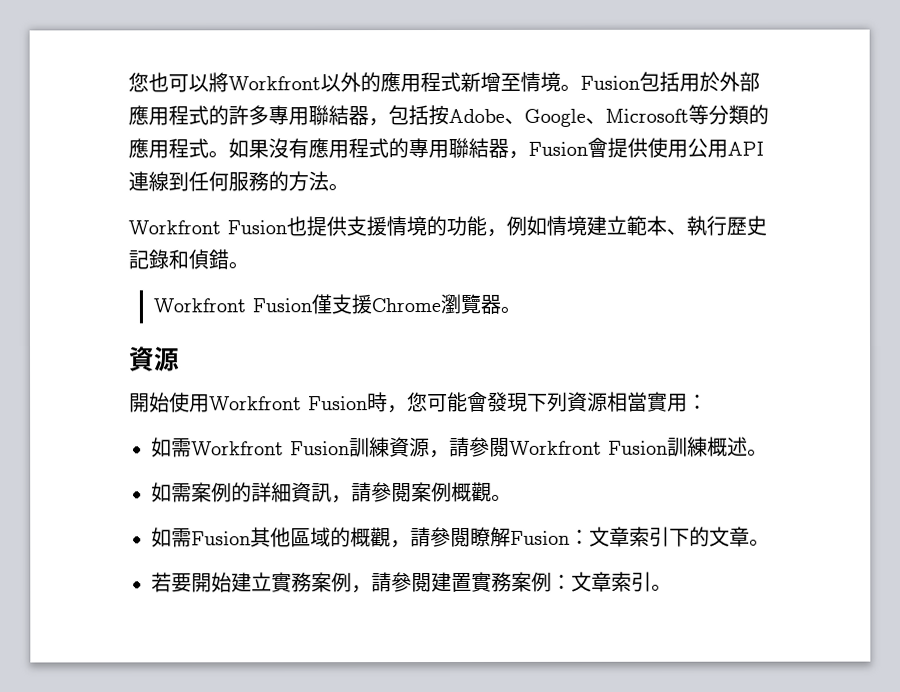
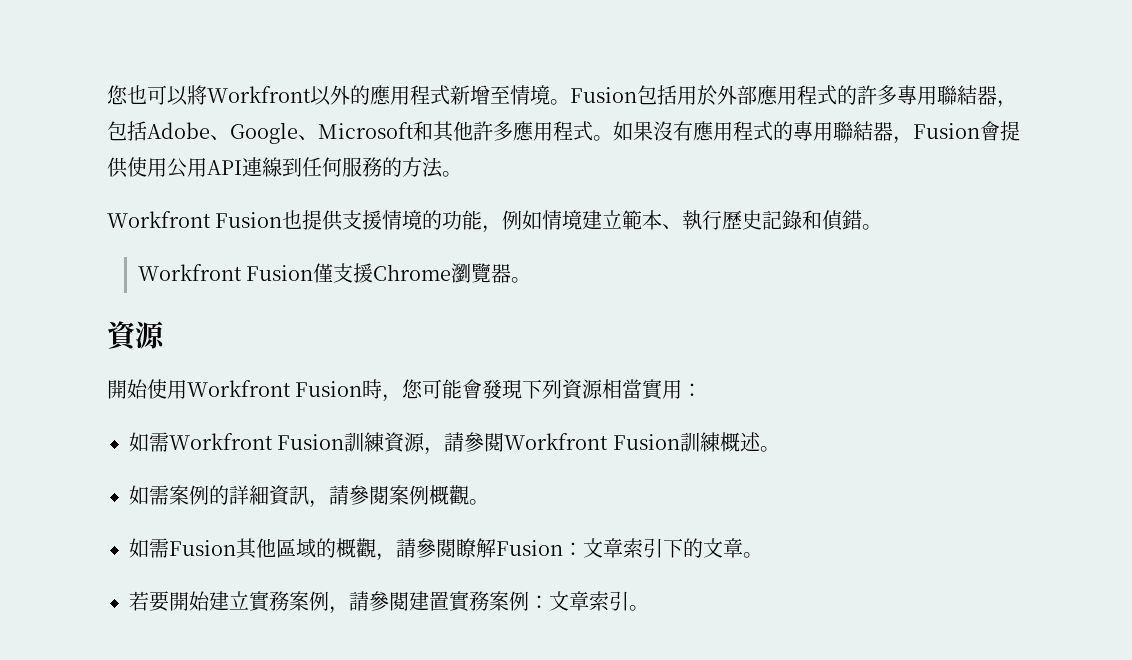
[428,105,449,126] 按 -> (147, 131) none
[688,104,769,125] 等分類的 -> [413,121,513,142] 和其他許多

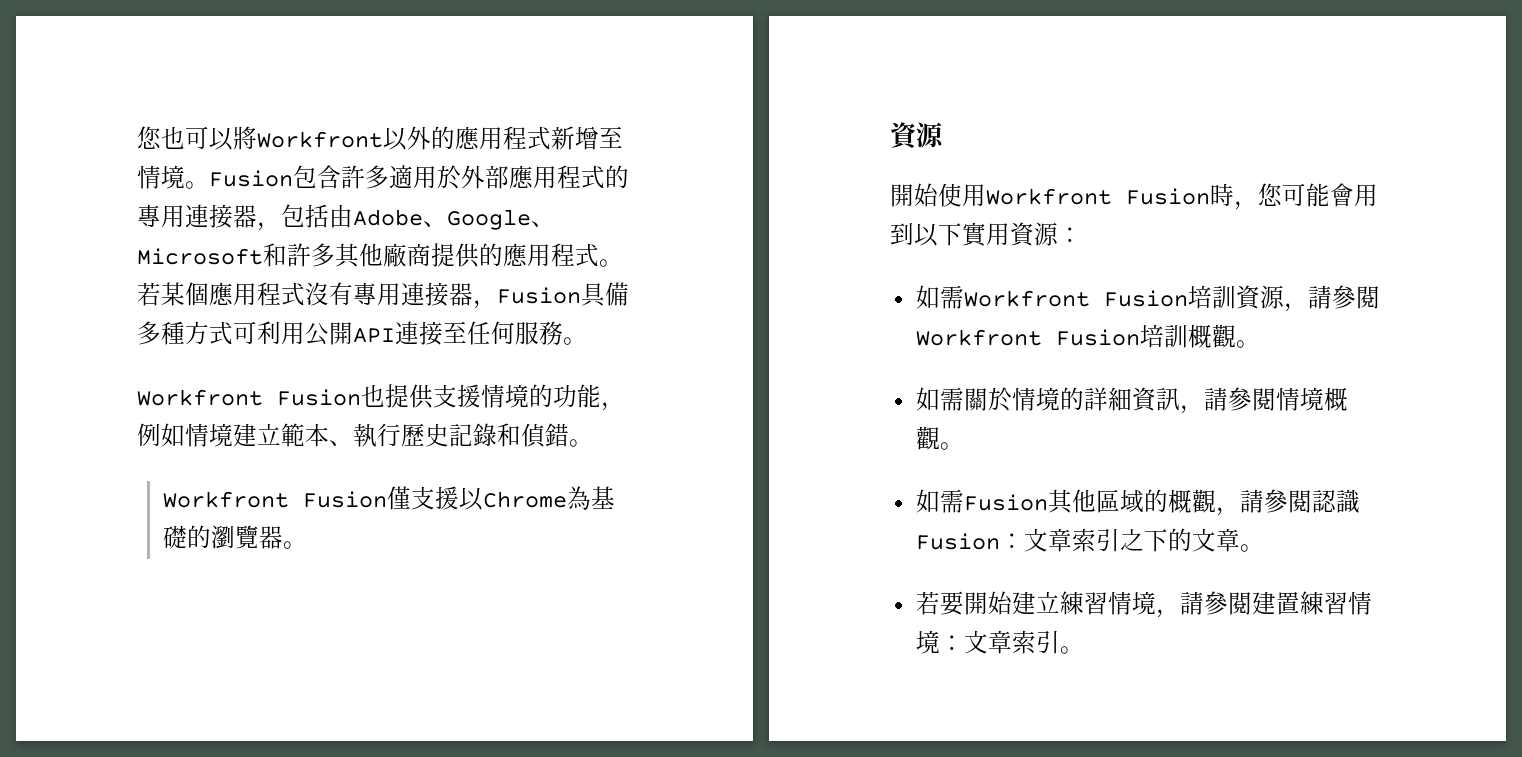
[657,85,677,105] 括 -> [317,165,413,189] 含許多適
[857,85,977,105] 許多專用聯結 -> [137,204,233,228] 專用連接
(147, 131) none -> [329,204,353,228] 由
[433,121,1020,144] [107,157,302,178] 其他許多應用程式。如果沒有應用程式的專用聯結器，Fusion會提供使用公用API連線到 -> [287,243,623,268] [137,282,629,309] [137,321,467,346] 許多其他廠商提供的應用程式。若某個應用程式沒有專用連接器，Fusion具備多種方式可利用公開API連接至
[382,157,443,178] 的方法 -> (563, 333) none
[373,264,452,281] Chrome -> [458,486,615,511] [162,525,211,549] 以Chrome為基礎的
[482,379,683,400] 發現下列資源相當實用 -> [1354,184,1378,207] [890,222,1059,247] 用到以下實用資源
[344,432,385,452] 訓練 -> [1187,285,1236,309] 培訓
[679,432,780,452] [129,485,209,505] 訓練概述。 // 如需案例 -> [1139,324,1260,348] [915,387,1060,412] 培訓概觀。 // 如需關於情境
[389,485,429,505] 案例 -> [1275,387,1324,411] 情境
[456,538,496,558] 瞭解 -> [1311,489,1360,513] 認識
(663, 548) none -> [1119,529,1144,551] 之
[249,591,329,612] 實務案例 -> [1059,591,1156,615] 練習情境
[449,591,529,612] 實務案例 -> [1299,591,1372,615] [915,630,940,654] 練習情境

